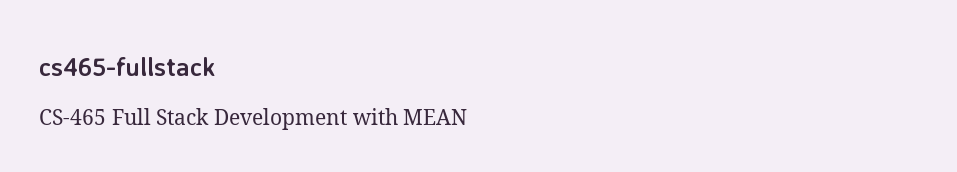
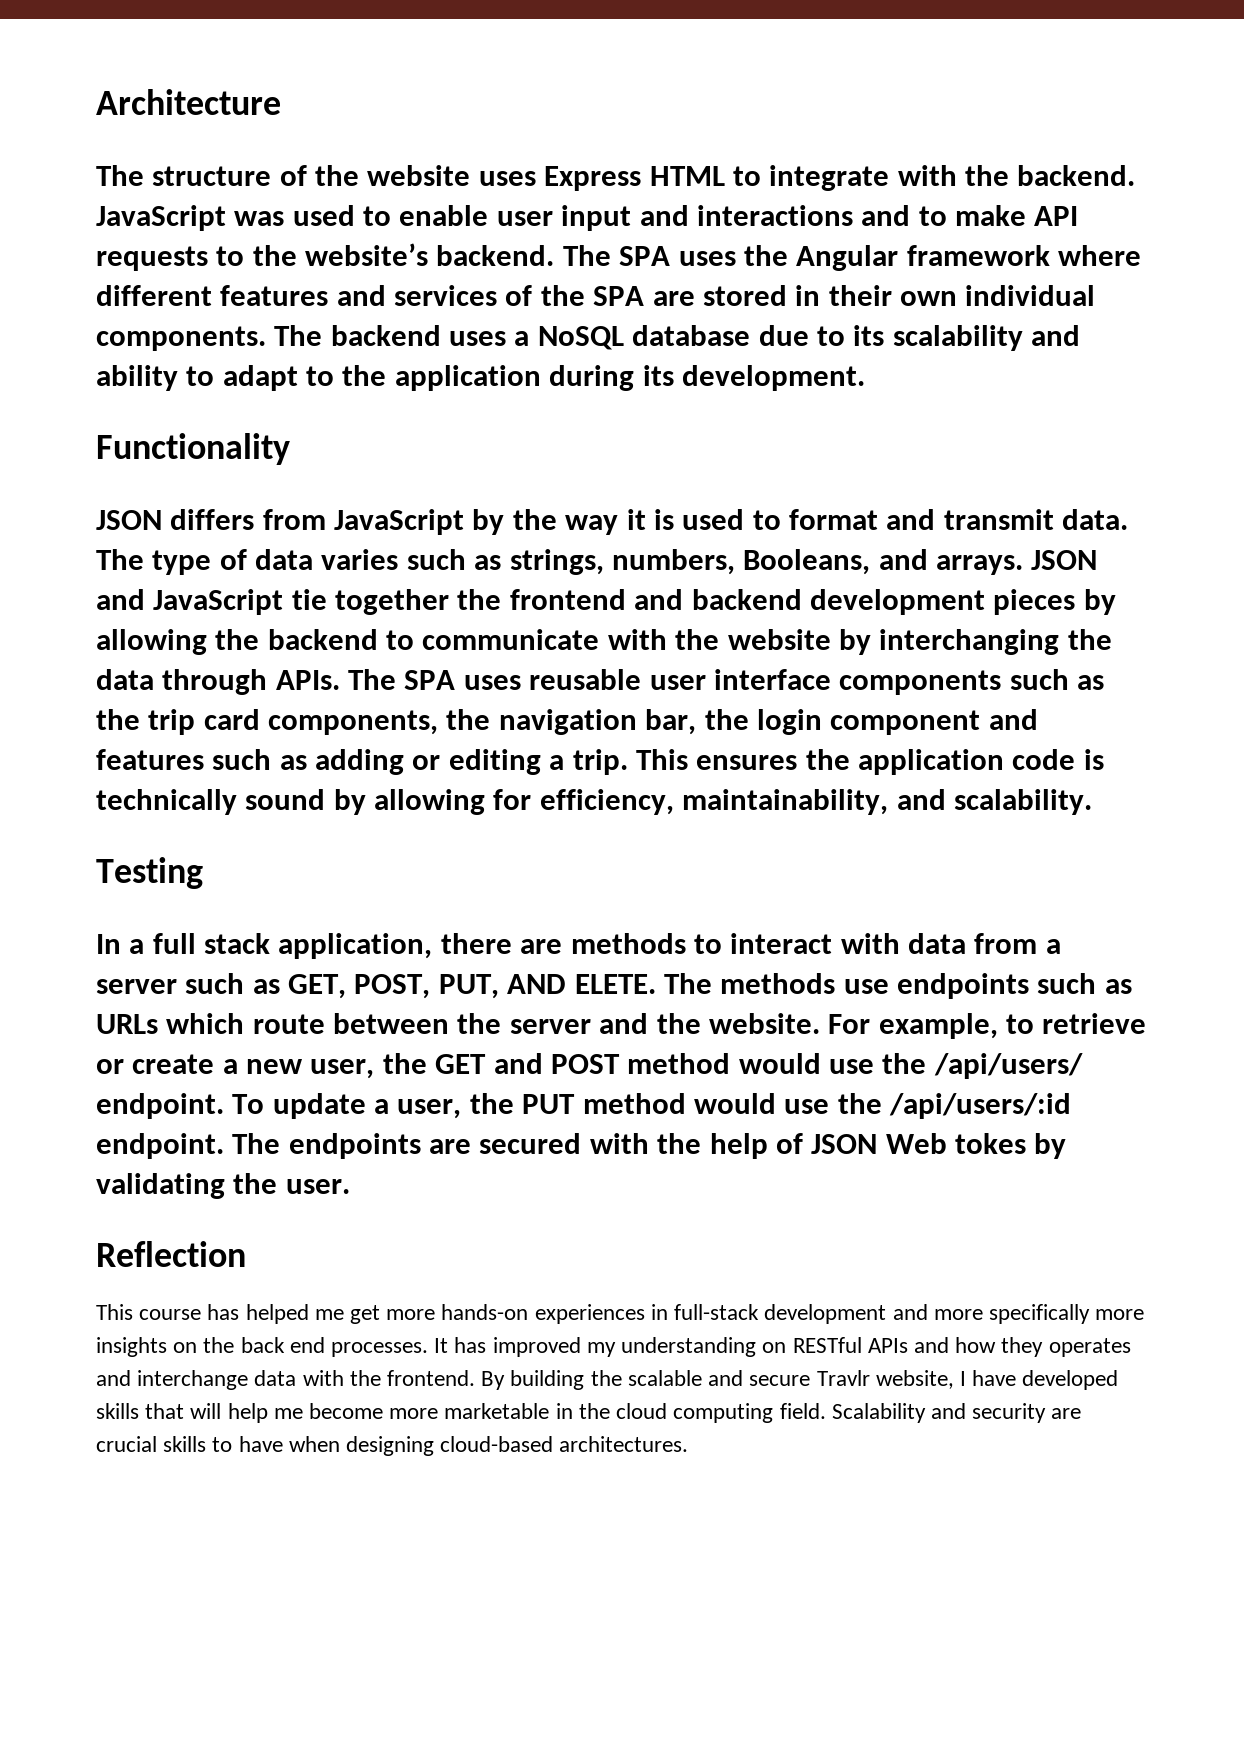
[39,57,215,76] [39,108,468,130] cs465-fullstack // CS-465 Full Stack Development with MEAN -> [96,89,281,115] [96,165,1136,191] [96,205,1079,231] [96,243,1142,271] [96,285,1096,306] [96,325,1081,351] [96,365,865,391] [96,433,290,465] [96,509,1129,535] [96,549,1098,575] [96,589,1116,615] [96,629,1112,655] [96,669,1105,695] [96,709,1038,735] [96,749,1104,775] [96,789,1092,815] [96,857,203,889] [96,933,1061,959] [96,973,1132,999] [96,1013,1147,1039] [96,1053,1083,1079] [96,1093,1072,1119] [96,1133,1067,1159] [96,1173,350,1199] [96,1241,246,1267] [96,1304,1145,1324] [96,1337,1131,1357] [96,1370,1119,1390] [96,1403,1082,1423] [96,1436,689,1456] Architecture // The structure of the website uses Express HTML to integrate with the backend. JavaScript was used to enable user input and interactions and to make API requests to the website’s backend. The SPA uses the Angular framework where different features and services of the SPA are stored in their own individual components. The backend uses a NoSQL database due to its scalability and ability to adapt to the application during its development. // Functionality // JSON differs from JavaScript by the way it is used to format and transmit data. The type of data varies such as strings, numbers, Booleans, and arrays. JSON and JavaScript tie together the frontend and backend development pieces by allowing the backend to communicate with the website by interchanging the data through APIs. The SPA uses reusable user interface components such as the trip card components, the navigation bar, the login component and features such as adding or editing a trip. This ensures the application code is technically sound by allowing for efficiency, maintainability, and scalability. // Testing // In a full stack application, there are methods to interact with data from a server such as GET, POST, PUT, AND ELETE. The methods use endpoints such as URLs which route between the server and the website. For example, to retrieve or create a new user, the GET and POST method would use the /api/users/ endpoint. To update a user, the PUT method would use the /api/users/:id endpoint. The endpoints are secured with the help of JSON Web tokes by validating the user. // Reflection // This course has helped me get more hands-on experiences in full-stack development and more specifically more insights on the back end processes. It has improved my understanding on RESTful APIs and how they operates and interchange data with the frontend. By building the scalable and secure Travlr website, I have developed skills that will help me become more marketable in the cloud computing field. Scalability and security are crucial skills to have when designing cloud-based architectures.

